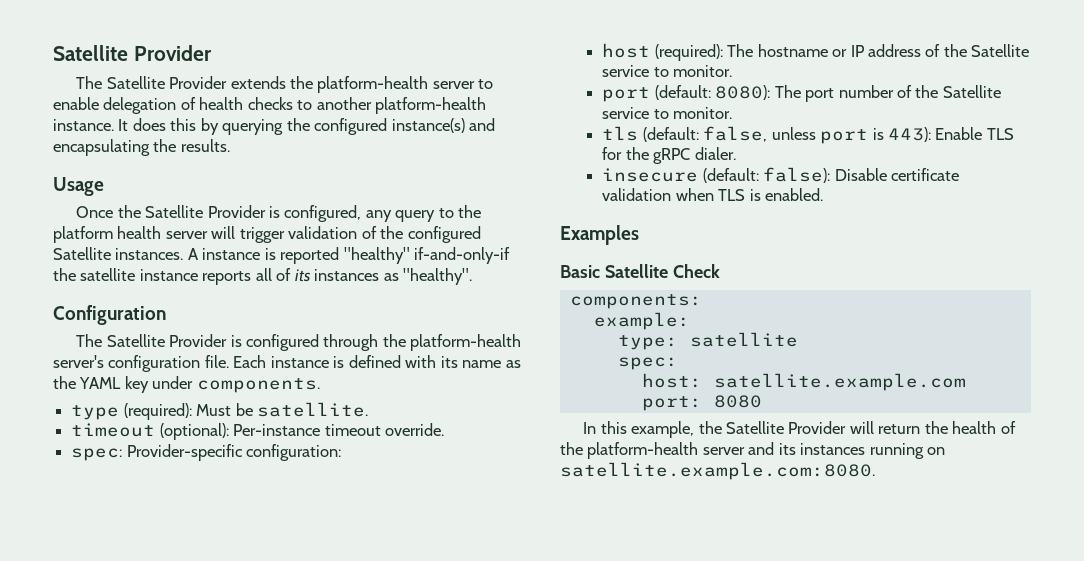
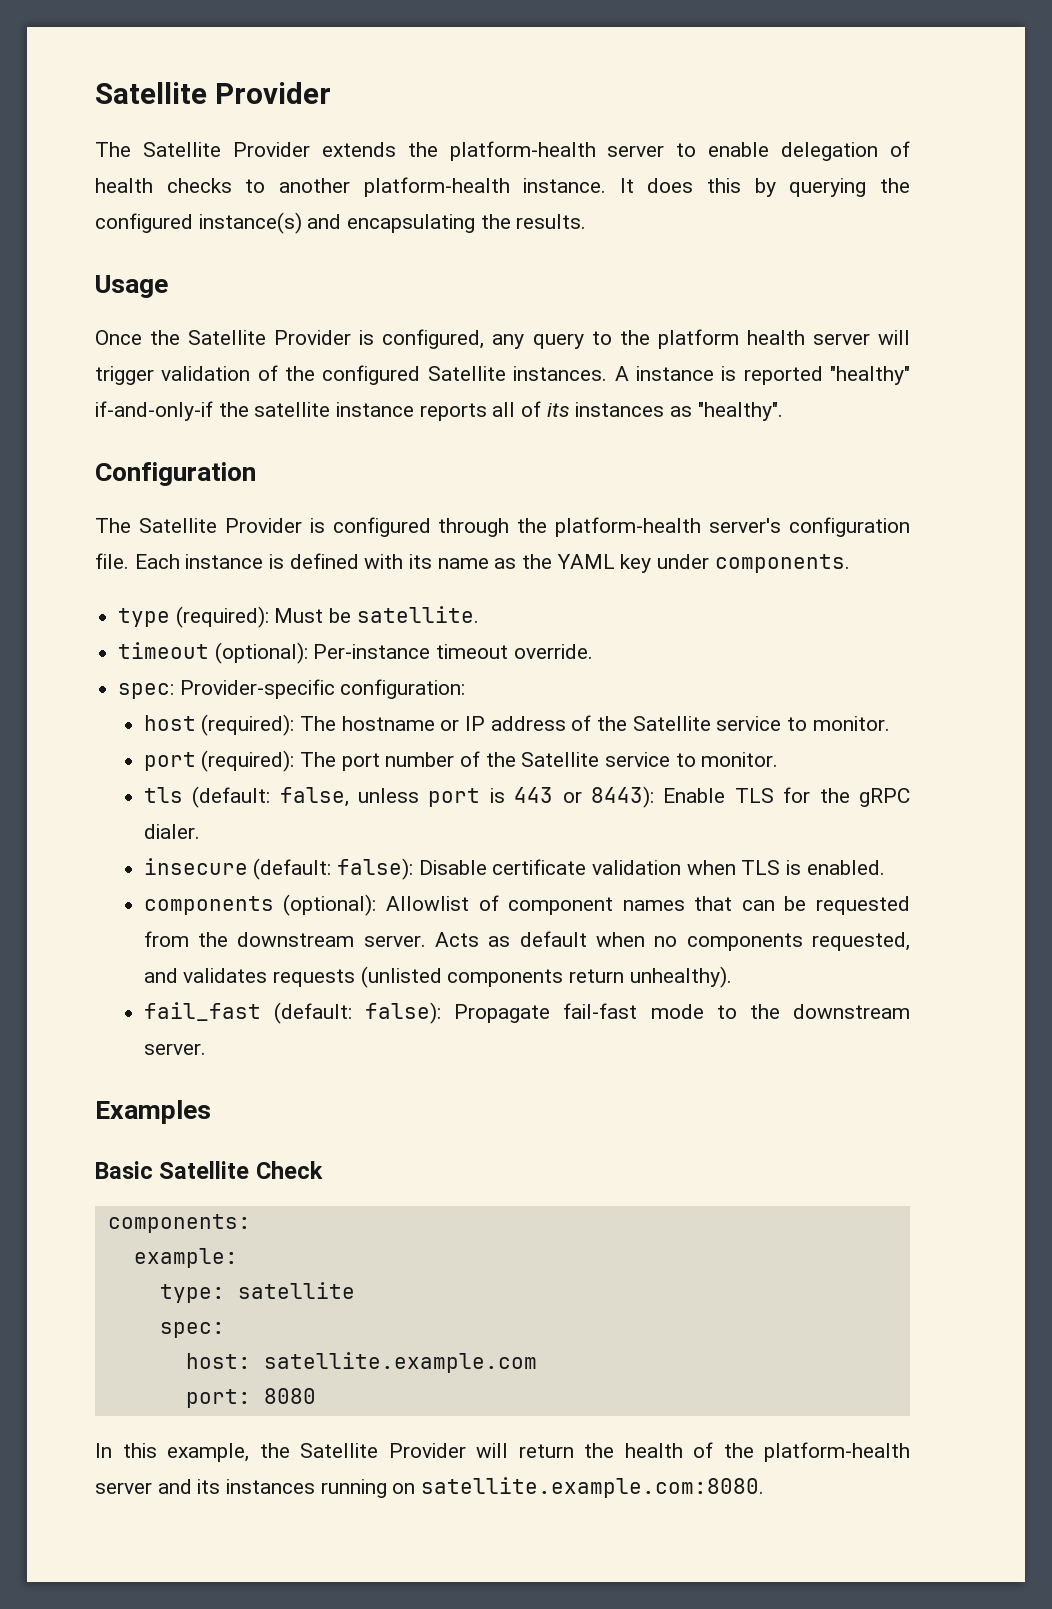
[654,85,771,100] (default: 8080): -> [201,750,295,772] (required):
[888,127,932,142] 443): -> [514,786,654,808] 443 or 8443):
(824, 194) none -> [143,894,910,916] [143,931,910,951] [143,966,732,988] [143,1002,910,1024] [143,1043,206,1055] // components (optional): Allowlist of component names that can be requested from the downstream server. Acts as default when no components requested, and validates requests (unlisted components return unhealthy). // fail_fast (default: false): Propagate fail-fast mode to the downstream server.

